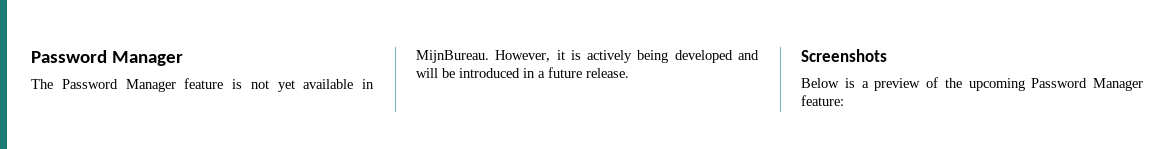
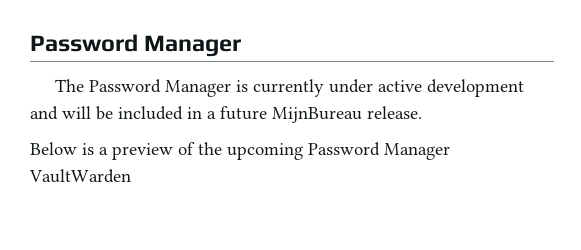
[184,78,374,92] [416,50,733,63] feature is not yet available in MijnBureau. However, it is actively being developed -> [236,79,525,97] is currently under active development
[459,68,520,78] introduced -> [118,106,183,120] included
(582, 72) none -> [272,107,362,123] MijnBureau
[801,49,887,62] // Screenshots -> (422, 112) none
[801,95,844,106] feature: -> [29,169,131,183] VaultWarden

